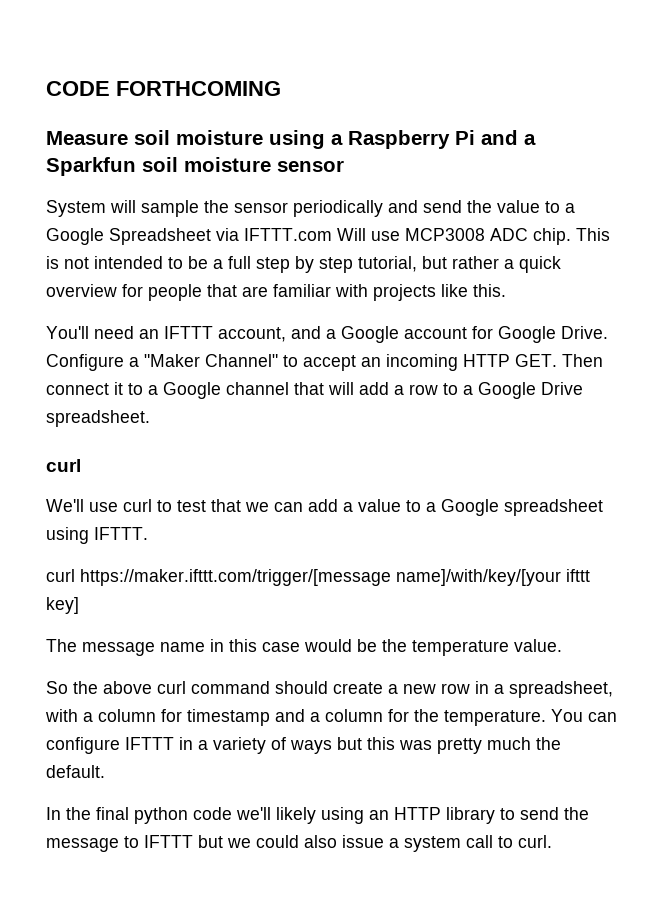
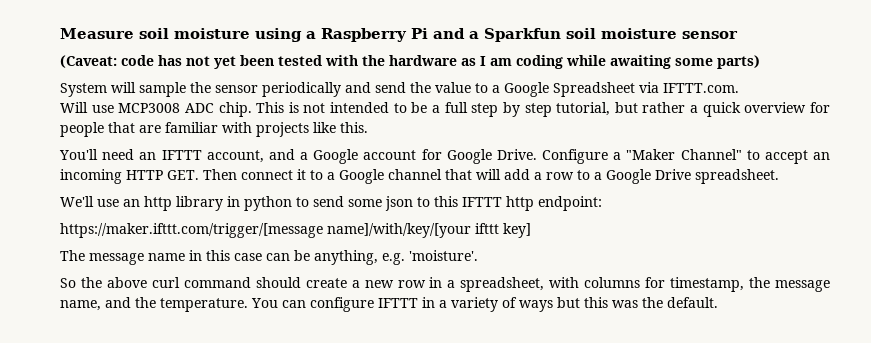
[46,81,281,96] CODE FORTHCOMING // -> (60, 33) none
(344, 166) none -> [60,55,760,69] // (Caveat: code has not yet been tested with the hardware as I am coding while awaiting some parts)
[244,228,332,241] IFTTT.com -> [663,83,739,93] IFTTT.com. //
[46,459,81,472] // curl -> (779, 176) none
[123,499,603,516] [46,527,148,544] [46,569,75,582] curl to test that we can add a value to a Google spreadsheet using IFTTT. // curl -> [123,196,602,211] an http library in python to send some json to this IFTTT http endpoint: //
[304,639,562,656] would be the temperature value. -> [266,250,478,265] can be anything, e.g. 'moisture'.
[83,709,409,726] a column for timestamp and a column for -> [584,277,831,292] [60,297,131,311] columns for timestamp, the message name, and
[437,737,531,754] pretty much -> (638, 304) none
[46,807,589,824] [46,835,552,852] // In the final python code we'll likely using an HTTP library to send the message to IFTTT but we could also issue a system call to curl. -> (718, 302) none

